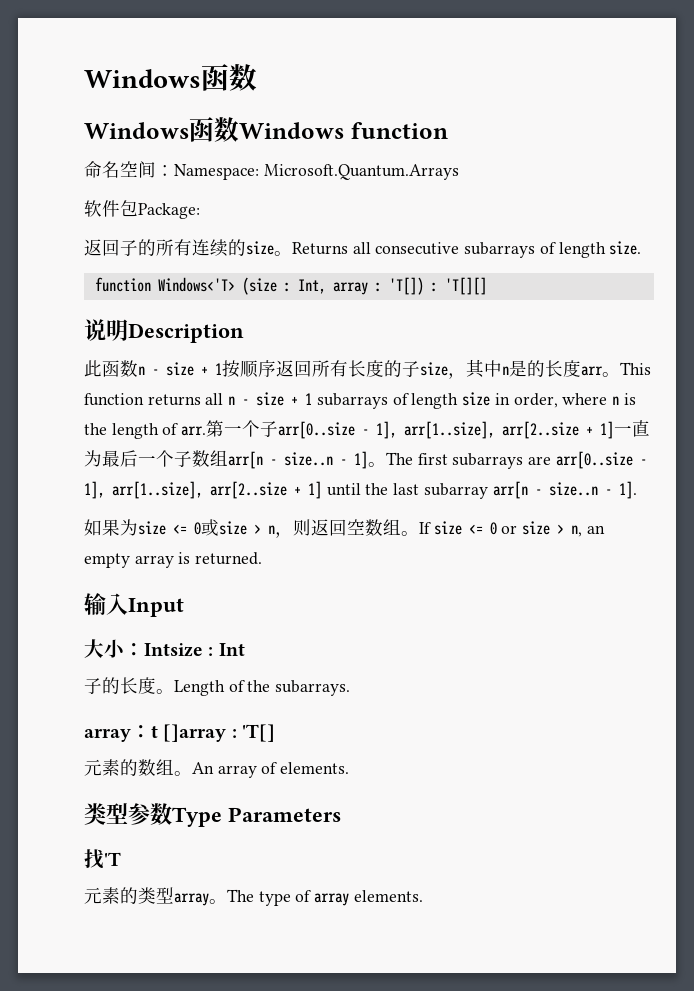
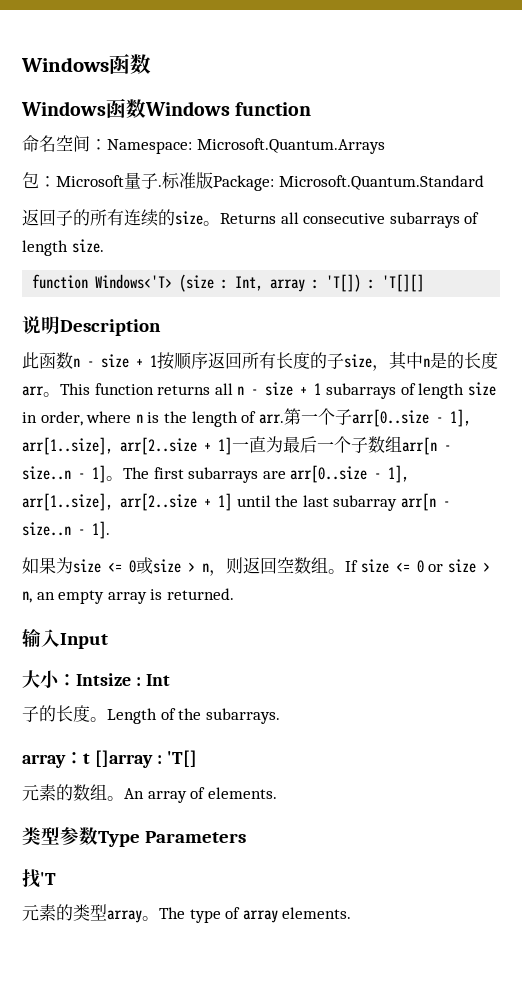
[84,200,138,217] 软件包 -> [22,172,213,189] 包：Microsoft量子.标准版
(200, 211) none -> [278,175,484,190] Microsoft.Quantum.Standard

